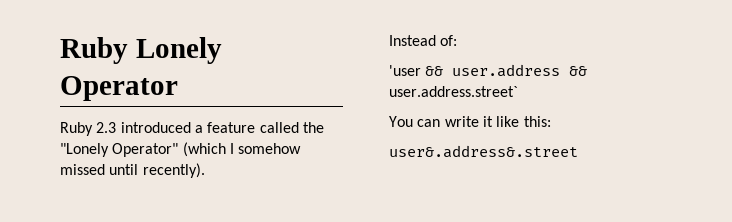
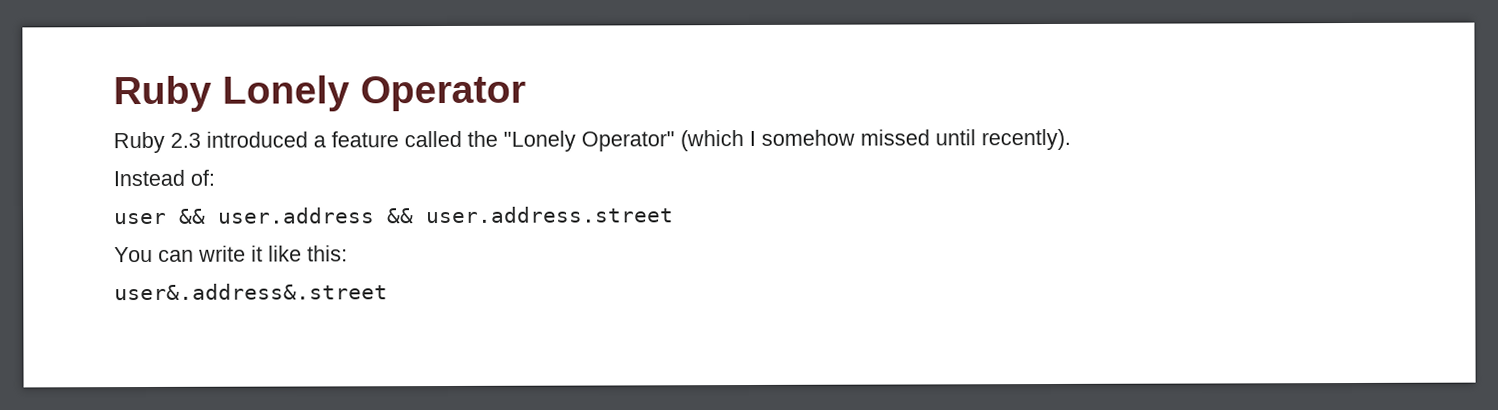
[389,65,421,76] 'user -> [114,212,167,225] user
[389,86,518,97] user.address.street` -> [426,206,674,224] user.address.street

